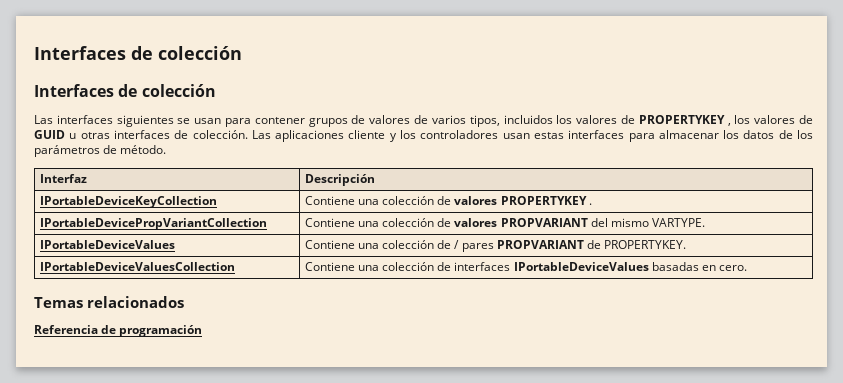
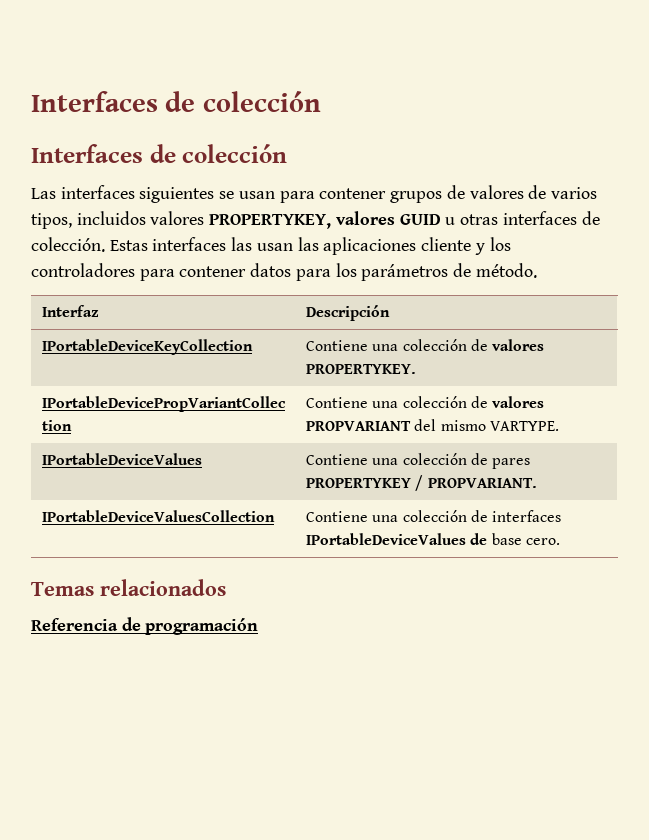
[556,115,814,126] los valores de PROPERTYKEY , los valores de -> [150,211,395,229] valores PROPERTYKEY, valores
[251,130,271,139] Las -> [109,237,319,251] Estas interfaces las usan las
[502,130,793,142] usan estas interfaces para almacenar los datos de -> [139,263,331,281] para contener datos para
[500,196,592,205] PROPERTYKEY . -> [305,364,416,374] PROPERTYKEY.
[454,240,686,252] / pares PROPVARIANT de PROPERTYKEY. -> [492,458,531,469] [305,475,537,491] pares PROPERTYKEY / PROPVARIANT.
[651,262,716,271] basadas en -> [470,533,522,545] de base

